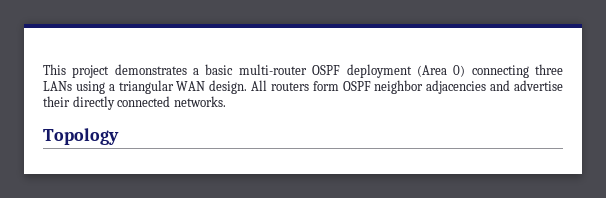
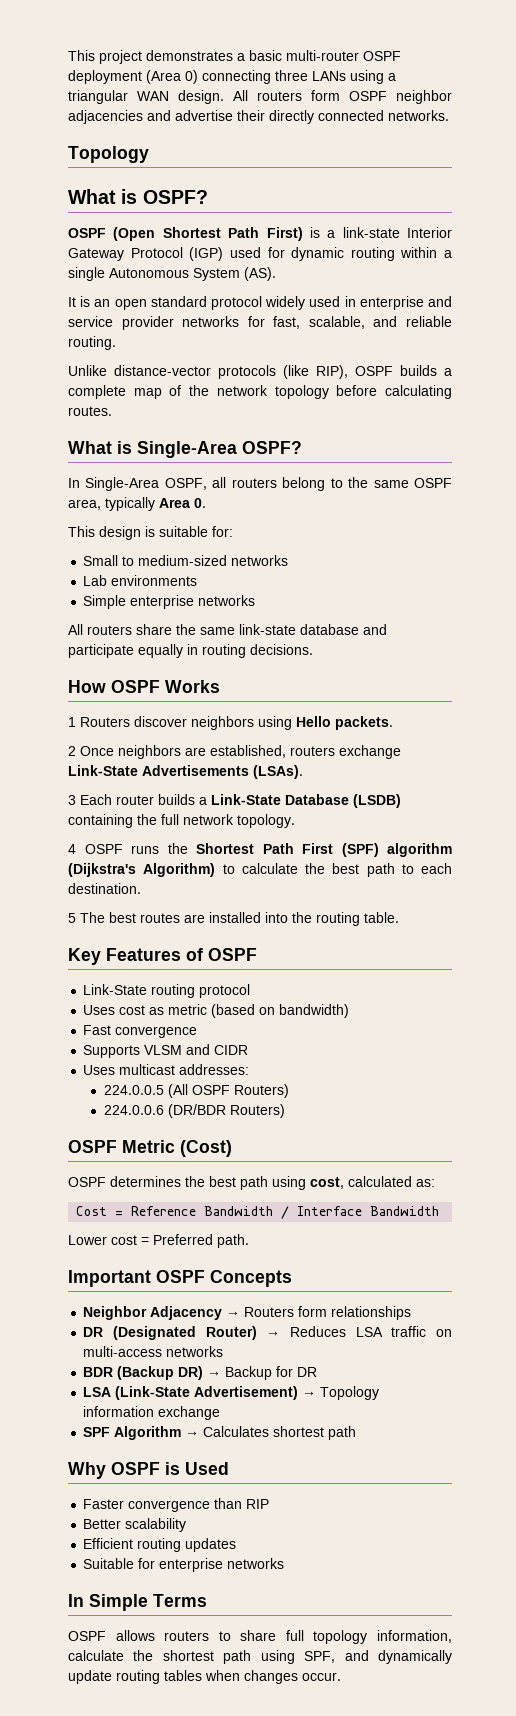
(119, 136) none -> [68,189,208,204] [68,227,452,241] [68,247,452,261] [68,267,276,281] [68,296,452,310] [68,316,452,330] [68,336,116,350] [68,365,452,379] [68,385,452,399] [68,406,112,416] [68,441,302,458] [68,477,453,491] [68,497,206,511] [68,526,233,540] [83,555,289,566] [83,575,198,586] [83,595,256,609] [68,624,387,635] [68,644,313,658] [68,680,220,693] [68,716,393,730] [68,745,401,759] [68,765,303,779] [68,794,401,808] [68,814,295,828] [68,843,452,857] [68,863,452,877] [68,883,141,894] [68,912,399,926] [68,948,257,965] [83,984,251,998] [83,1004,350,1018] [83,1025,198,1038] [83,1044,249,1058] [83,1064,250,1075] [104,1084,290,1098] [104,1104,286,1118] [68,1140,232,1157] [68,1176,435,1190] [76,1206,440,1219] [68,1234,249,1248] [68,1270,292,1287] [83,1306,412,1320] [83,1326,452,1340] [83,1346,224,1357] [83,1366,318,1380] [83,1386,380,1400] [83,1406,221,1420] [83,1426,357,1440] [68,1462,229,1479] [83,1498,270,1512] [83,1518,187,1532] [83,1538,237,1552] [83,1558,285,1572] [68,1594,207,1611] [68,1630,452,1644] [68,1650,452,1664] [68,1670,341,1684] // What is OSPF? // OSPF (Open Shortest Path First) is a link-state Interior Gateway Protocol (IGP) used for dynamic routing within a single Autonomous System (AS). // It is an open standard protocol widely used in enterprise and service provider networks for fast, scalable, and reliable routing. // Unlike distance-vector protocols (like RIP), OSPF builds a complete map of the network topology before calculating routes. // What is Single-Area OSPF? // In Single-Area OSPF, all routers belong to the same OSPF area, typically Area 0. // This design is suitable for: // Small to medium-sized networks // Lab environments // Simple enterprise networks // All routers share the same link-state database and participate equally in routing decisions. // How OSPF Works // 1 Routers discover neighbors using Hello packets. // 2 Once neighbors are established, routers exchange Link-State Advertisements (LSAs). // 3 Each router builds a Link-State Database (LSDB) containing the full network topology. // 4 OSPF runs the Shortest Path First (SPF) algorithm (Dijkstra's Algorithm) to calculate the best path to each destination. // 5 The best routes are installed into the routing table. // Key Features of OSPF // Link-State routing protocol // Uses cost as metric (based on bandwidth) // Fast convergence // Supports VLSM and CIDR // Uses multicast addresses: // 224.0.0.5 (All OSPF Routers) // 224.0.0.6 (DR/BDR Routers) // OSPF Metric (Cost) // OSPF determines the best path using cost, calculated as: // Cost = Reference Bandwidth / Interface Bandwidth // Lower cost = Preferred path. // Important OSPF Concepts // Neighbor Adjacency → Routers form relationships // DR (Designated Router) → Reduces LSA traffic on multi-access networks // BDR (Backup DR) → Backup for DR // LSA (Link-State Advertisement) → Topology information exchange // SPF Algorithm → Calculates shortest path // Why OSPF is Used // Faster convergence than RIP // Better scalability // Efficient routing updates // Suitable for enterprise networks // In Simple Terms // OSPF allows routers to share full topology information, calculate the shortest path using SPF, and dynamically update routing tables when changes occur.

